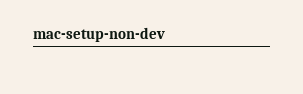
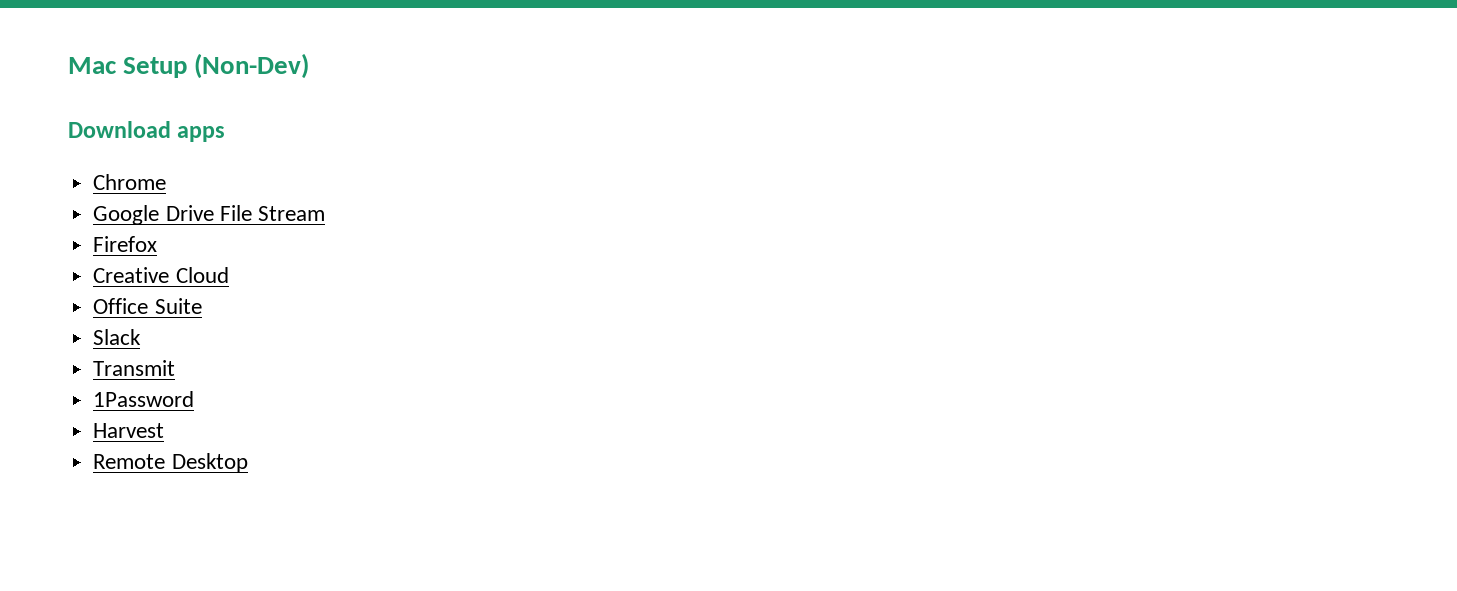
[33,27,165,42] mac-setup-non-dev -> [68,53,310,79] [68,121,226,142] [93,174,167,190] [93,205,325,225] [93,236,158,252] [93,267,229,283] [93,298,202,314] [93,329,142,345] [93,360,176,376] [93,391,195,407] [93,423,165,438] [93,453,248,473] Mac Setup (Non-Dev) // Download apps // Chrome // Google Drive File Stream // Firefox // Creative Cloud // Office Suite // Slack // Transmit // 1Password // Harvest // Remote Desktop

